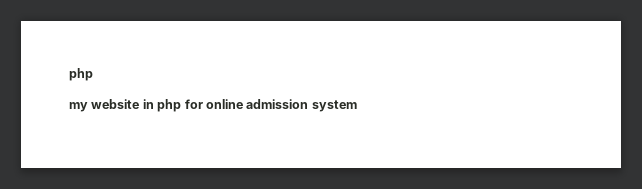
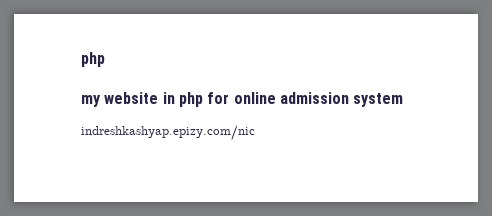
(357, 106) none -> [81,125,255,141] // indreshkashyap.epizy.com/nic

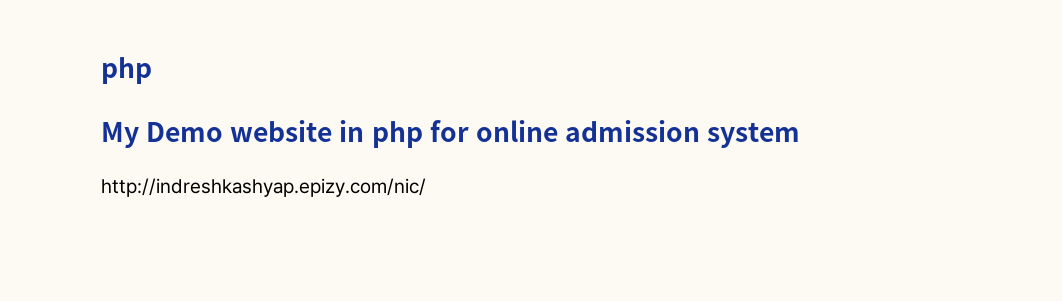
[81,95,101,107] my -> [101,122,224,148] My Demo
[81,125,255,141] indreshkashyap.epizy.com/nic -> [101,178,426,197] http://indreshkashyap.epizy.com/nic/

